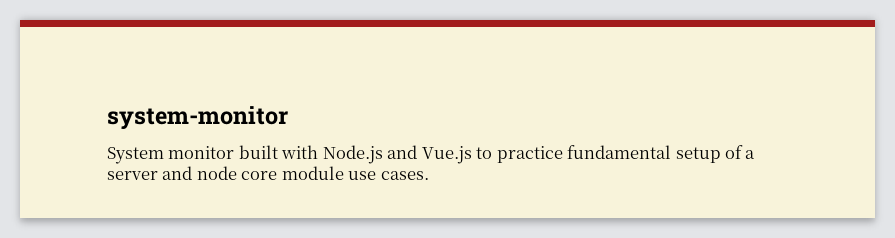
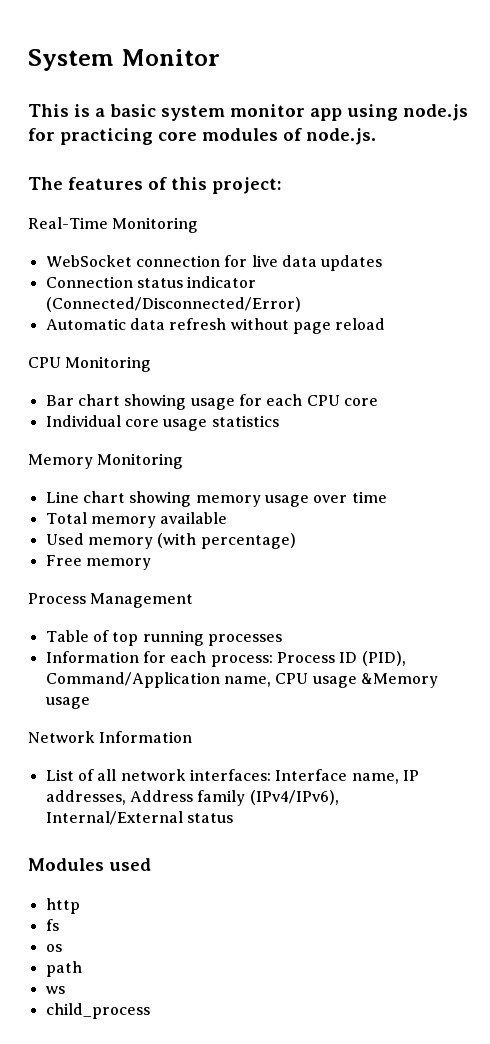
[107,106,288,130] [107,145,756,164] [107,166,429,180] system-monitor // System monitor built with Node.js and Vue.js to practice fundamental setup of a server and node core module use cases. -> [28,49,220,71] [28,104,468,121] [28,128,376,145] [28,177,282,194] [28,217,199,233] [45,255,383,271] [45,276,257,288] [45,297,301,312] [45,318,386,334] [28,356,152,372] [45,394,378,410] [45,415,279,431] [28,453,184,469] [45,491,387,507] [45,512,228,528] [45,533,296,549] [45,555,151,570] [28,593,194,608] [45,630,282,646] [45,651,406,667] [45,672,438,688] [45,697,90,709] [28,731,193,743] [45,769,419,784] [45,790,339,806] [45,811,233,825] [28,858,151,871] [45,898,80,914] [45,919,59,931] [45,944,62,952] [45,961,82,977] [45,986,65,994] [45,1003,150,1019] System Monitor // This is a basic system monitor app using node.js for practicing core modules of node.js. // The features of this project: // Real-Time Monitoring // WebSocket connection for live data updates // Connection status indicator (Connected/Disconnected/Error) // Automatic data refresh without page reload // CPU Monitoring // Bar chart showing usage for each CPU core // Individual core usage statistics // Memory Monitoring // Line chart showing memory usage over time // Total memory available // Used memory (with percentage) // Free memory // Process Management // Table of top running processes // Information for each process: Process ID (PID), Command/Application name, CPU usage &Memory usage // Network Information // List of all network interfaces: Interface name, IP addresses, Address family (IPv4/IPv6), Internal/External status // Modules used // http // fs // os // path // ws // child_process

